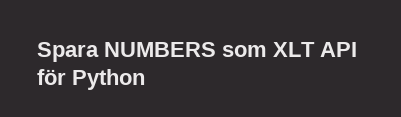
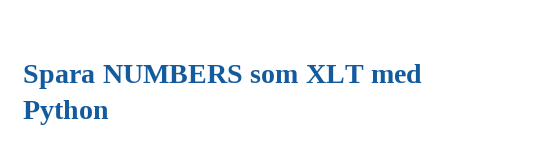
[320,42,357,57] [37,69,66,85] API för -> [371,64,423,83] med

